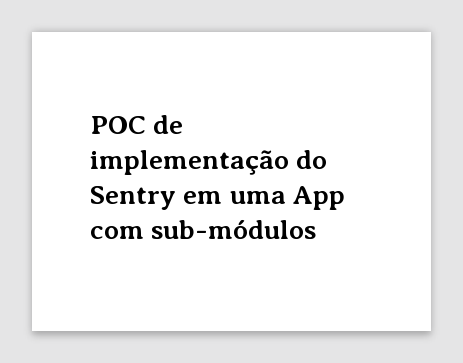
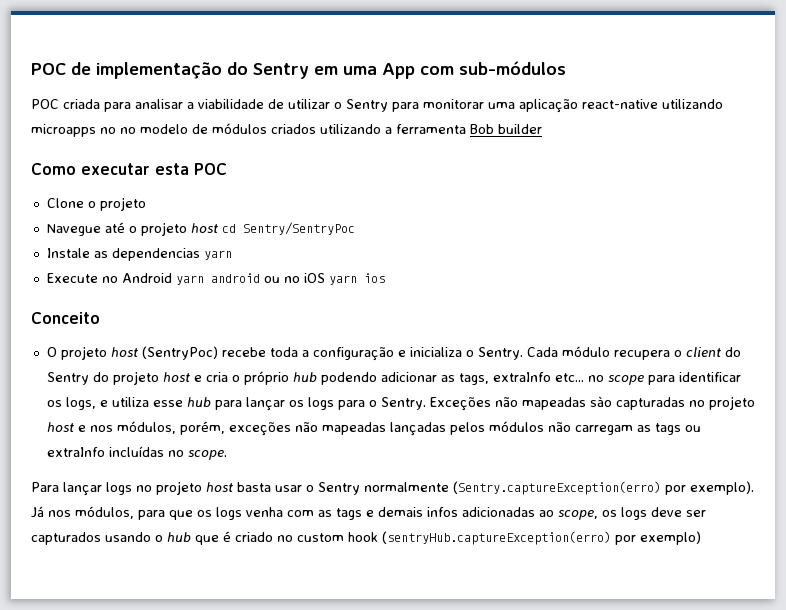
(317, 229) none -> [31,99,723,113] [31,123,542,137] [31,163,227,175] [46,197,146,211] [46,222,355,236] [46,248,232,261] [46,273,385,285] [31,312,100,324] [46,346,741,361] [46,371,741,385] [46,396,755,411] [46,421,701,436] [46,446,227,460] [31,481,754,496] [31,506,706,520] [31,531,701,545] // POC criada para analisar a viabilidade de utilizar o Sentry para monitorar uma aplicação react-native utilizando microapps no no modelo de módulos criados utilizando a ferramenta Bob builder // Como executar esta POC // Clone o projeto // Navegue até o projeto host cd Sentry/SentryPoc // Instale as dependencias yarn // Execute no Android yarn android ou no iOS yarn ios // Conceito // O projeto host (SentryPoc) recebe toda a configuração e inicializa o Sentry. Cada módulo recupera o client do Sentry do projeto host e cria o próprio hub podendo adicionar as tags, extraInfo etc... no scope para identificar os logs, e utiliza esse hub para lançar os logs para o Sentry. Exceções não mapeadas sào capturadas no projeto host e nos módulos, porém, exceções não mapeadas lançadas pelos módulos não carregam as tags ou extraInfo incluídas no scope. // Para lançar logs no projeto host basta usar o Sentry normalmente (Sentry.captureException(erro) por exemplo). Já nos módulos, para que os logs venha com as tags e demais infos adicionadas ao scope, os logs deve ser capturados usando o hub que é criado no custom hook (sentryHub.captureException(erro) por exemplo)

